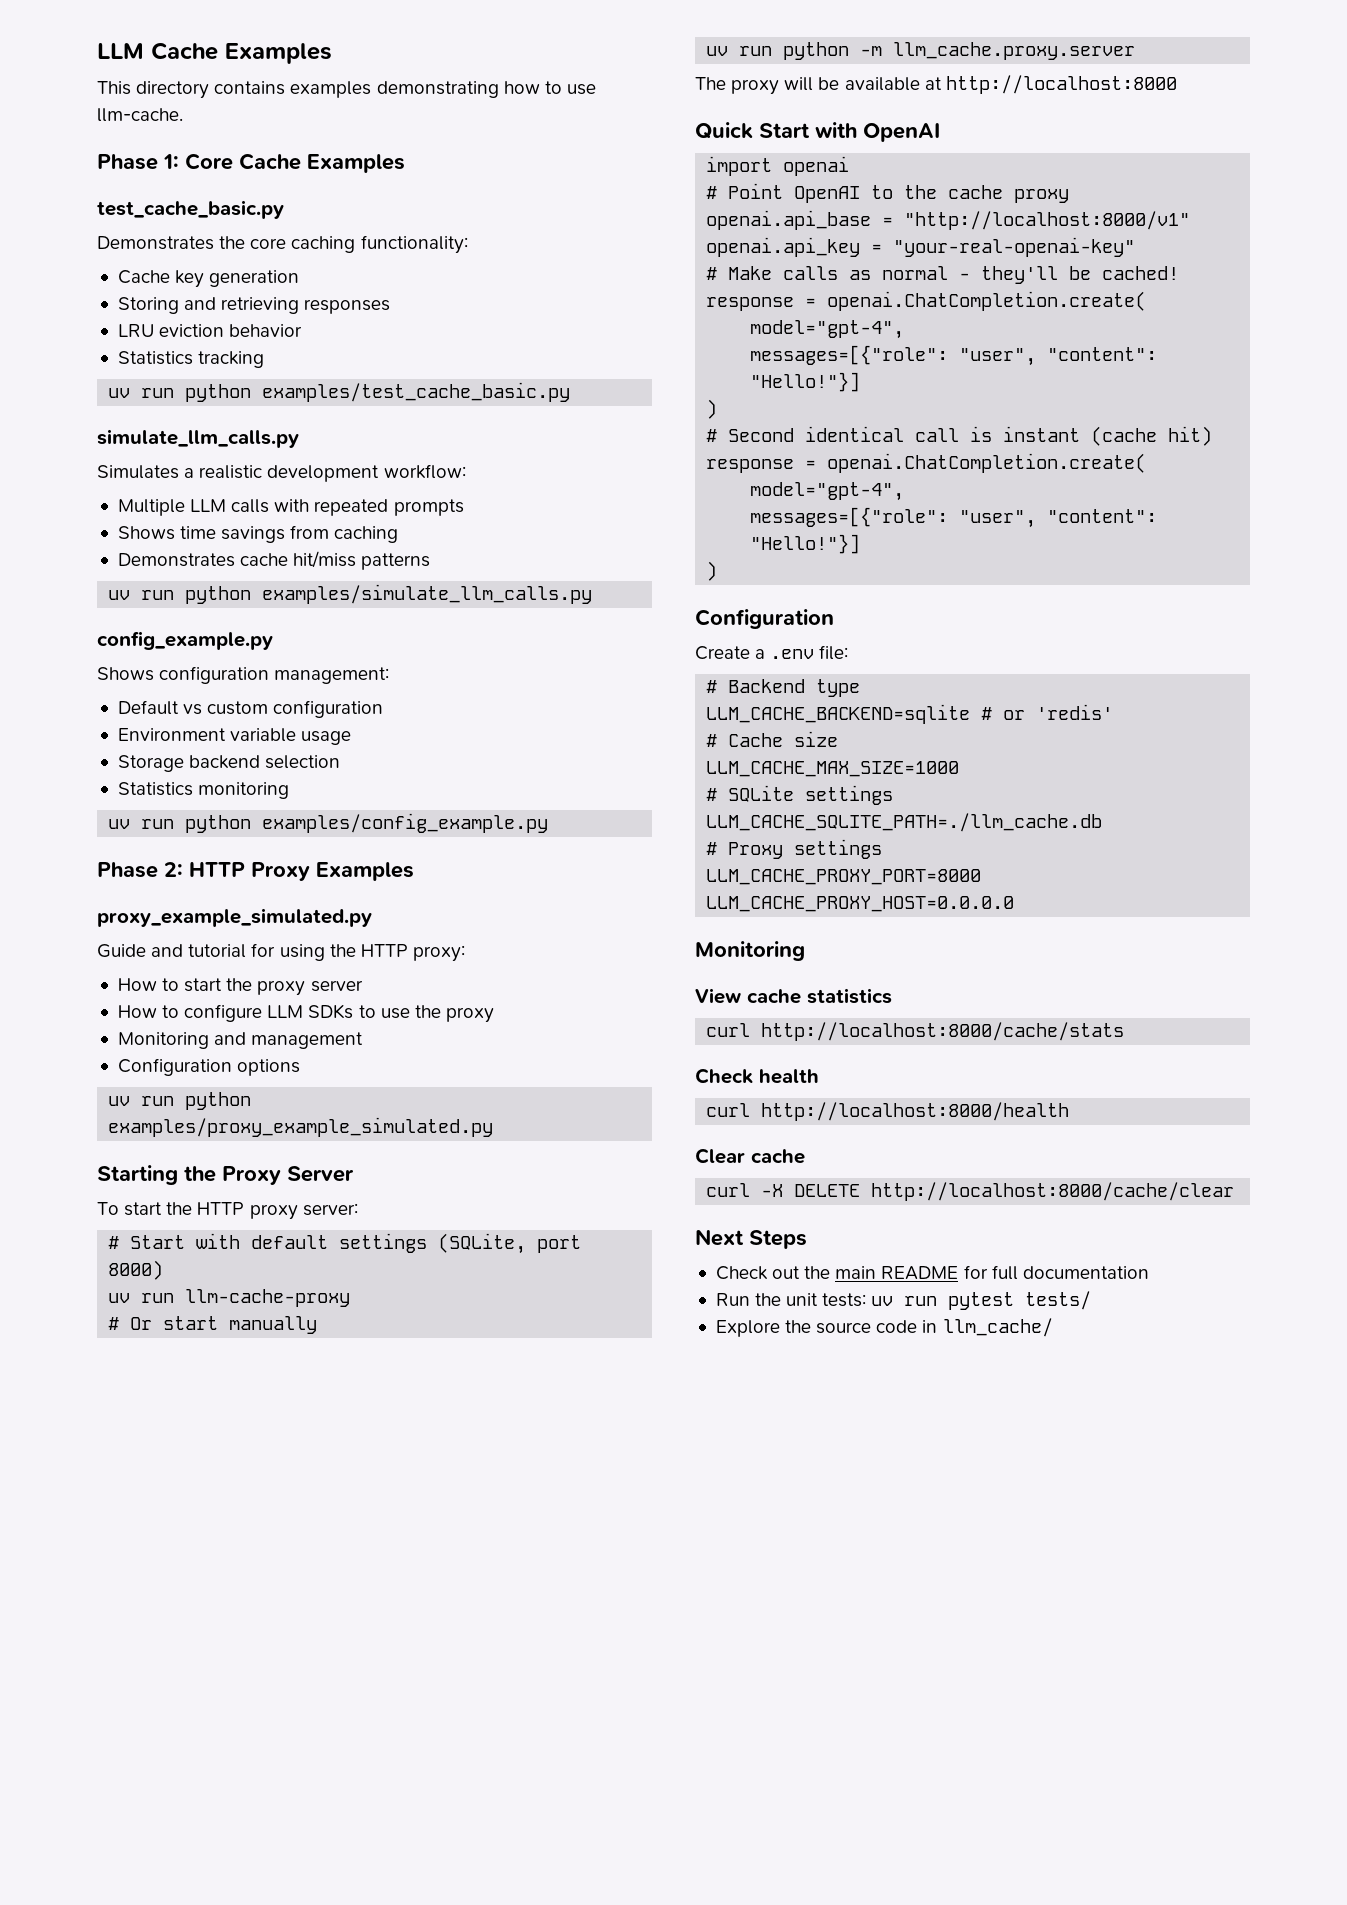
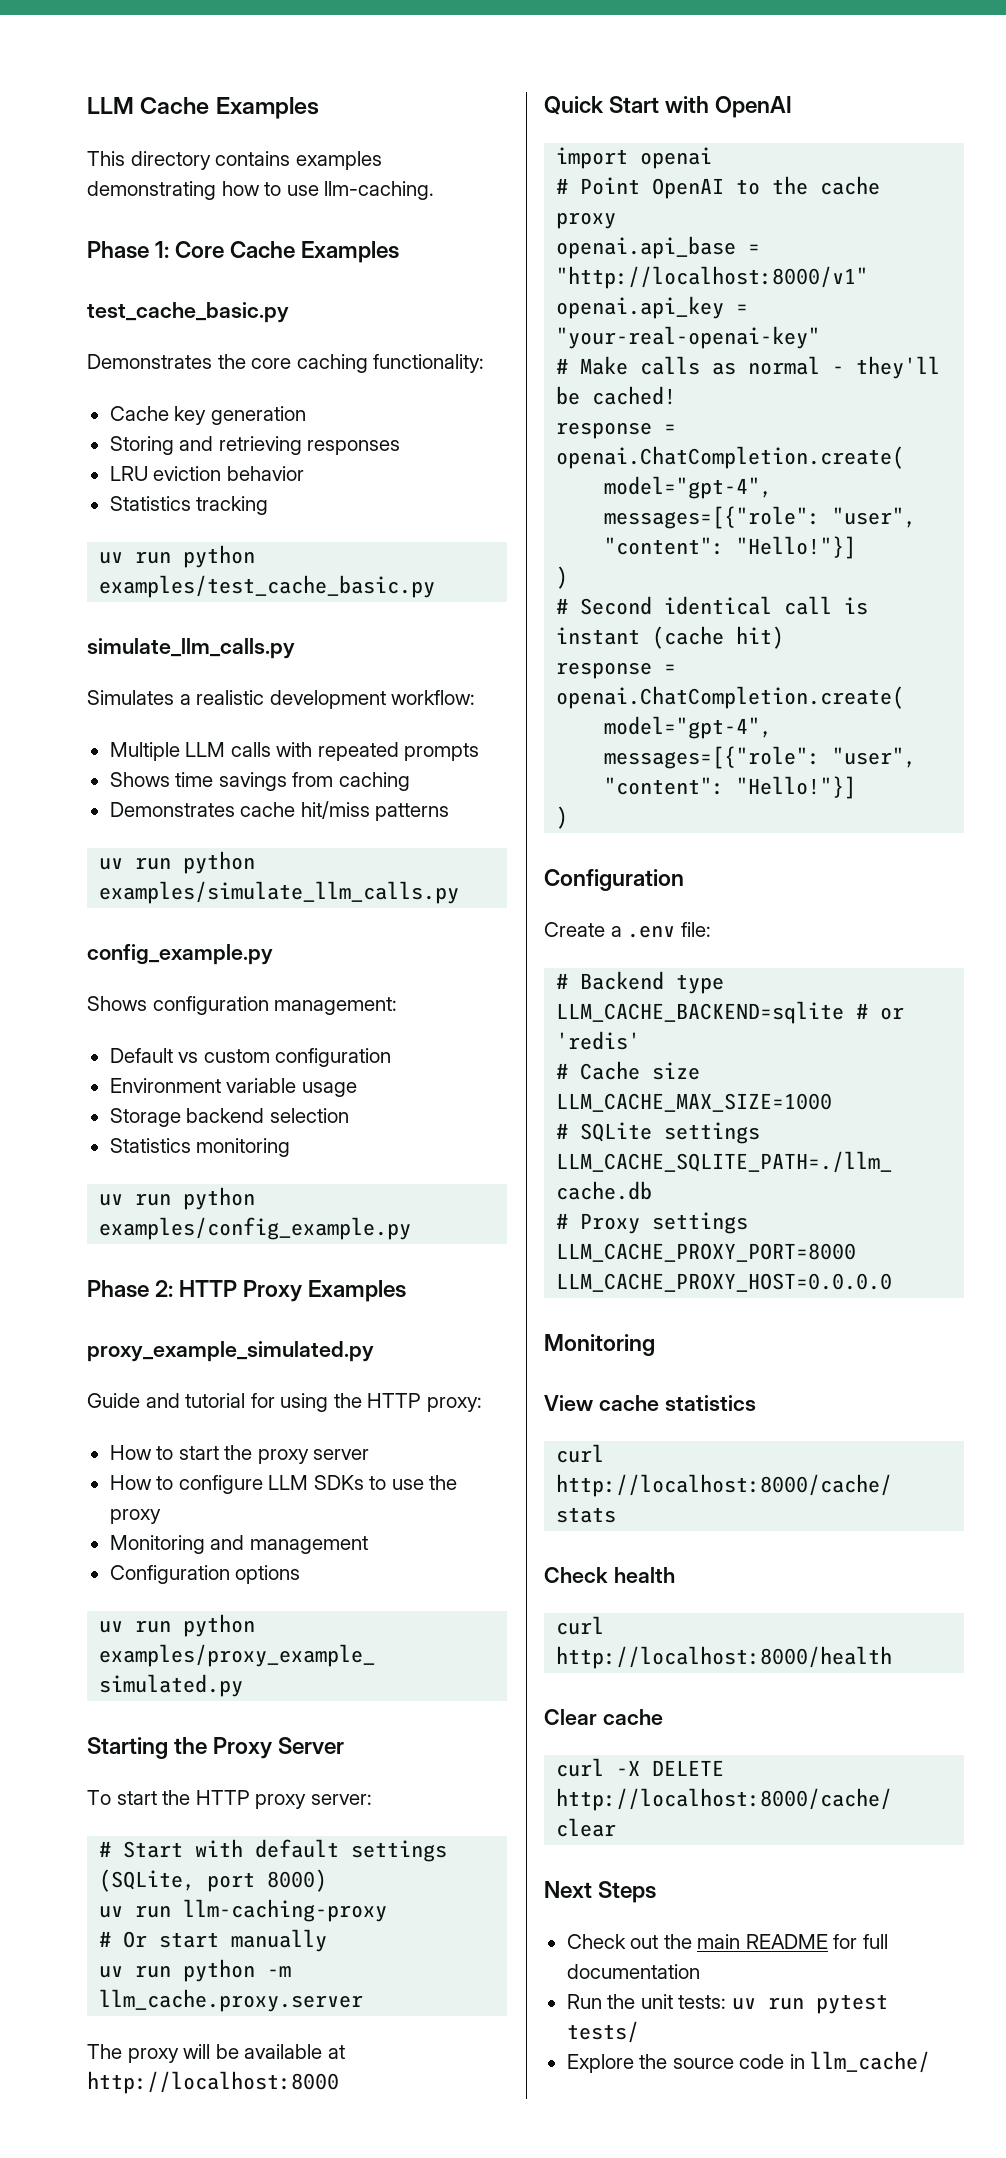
[97,108,183,122] llm-cache. -> [324,181,435,200] llm-caching.
[185,1289,351,1307] llm-cache-proxy -> [183,1899,388,1922] llm-caching-proxy

